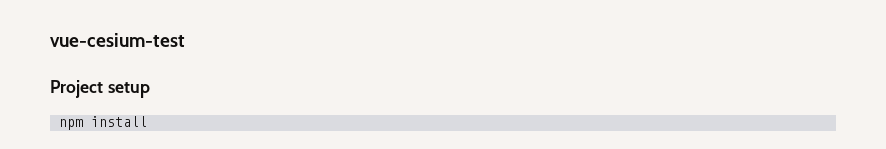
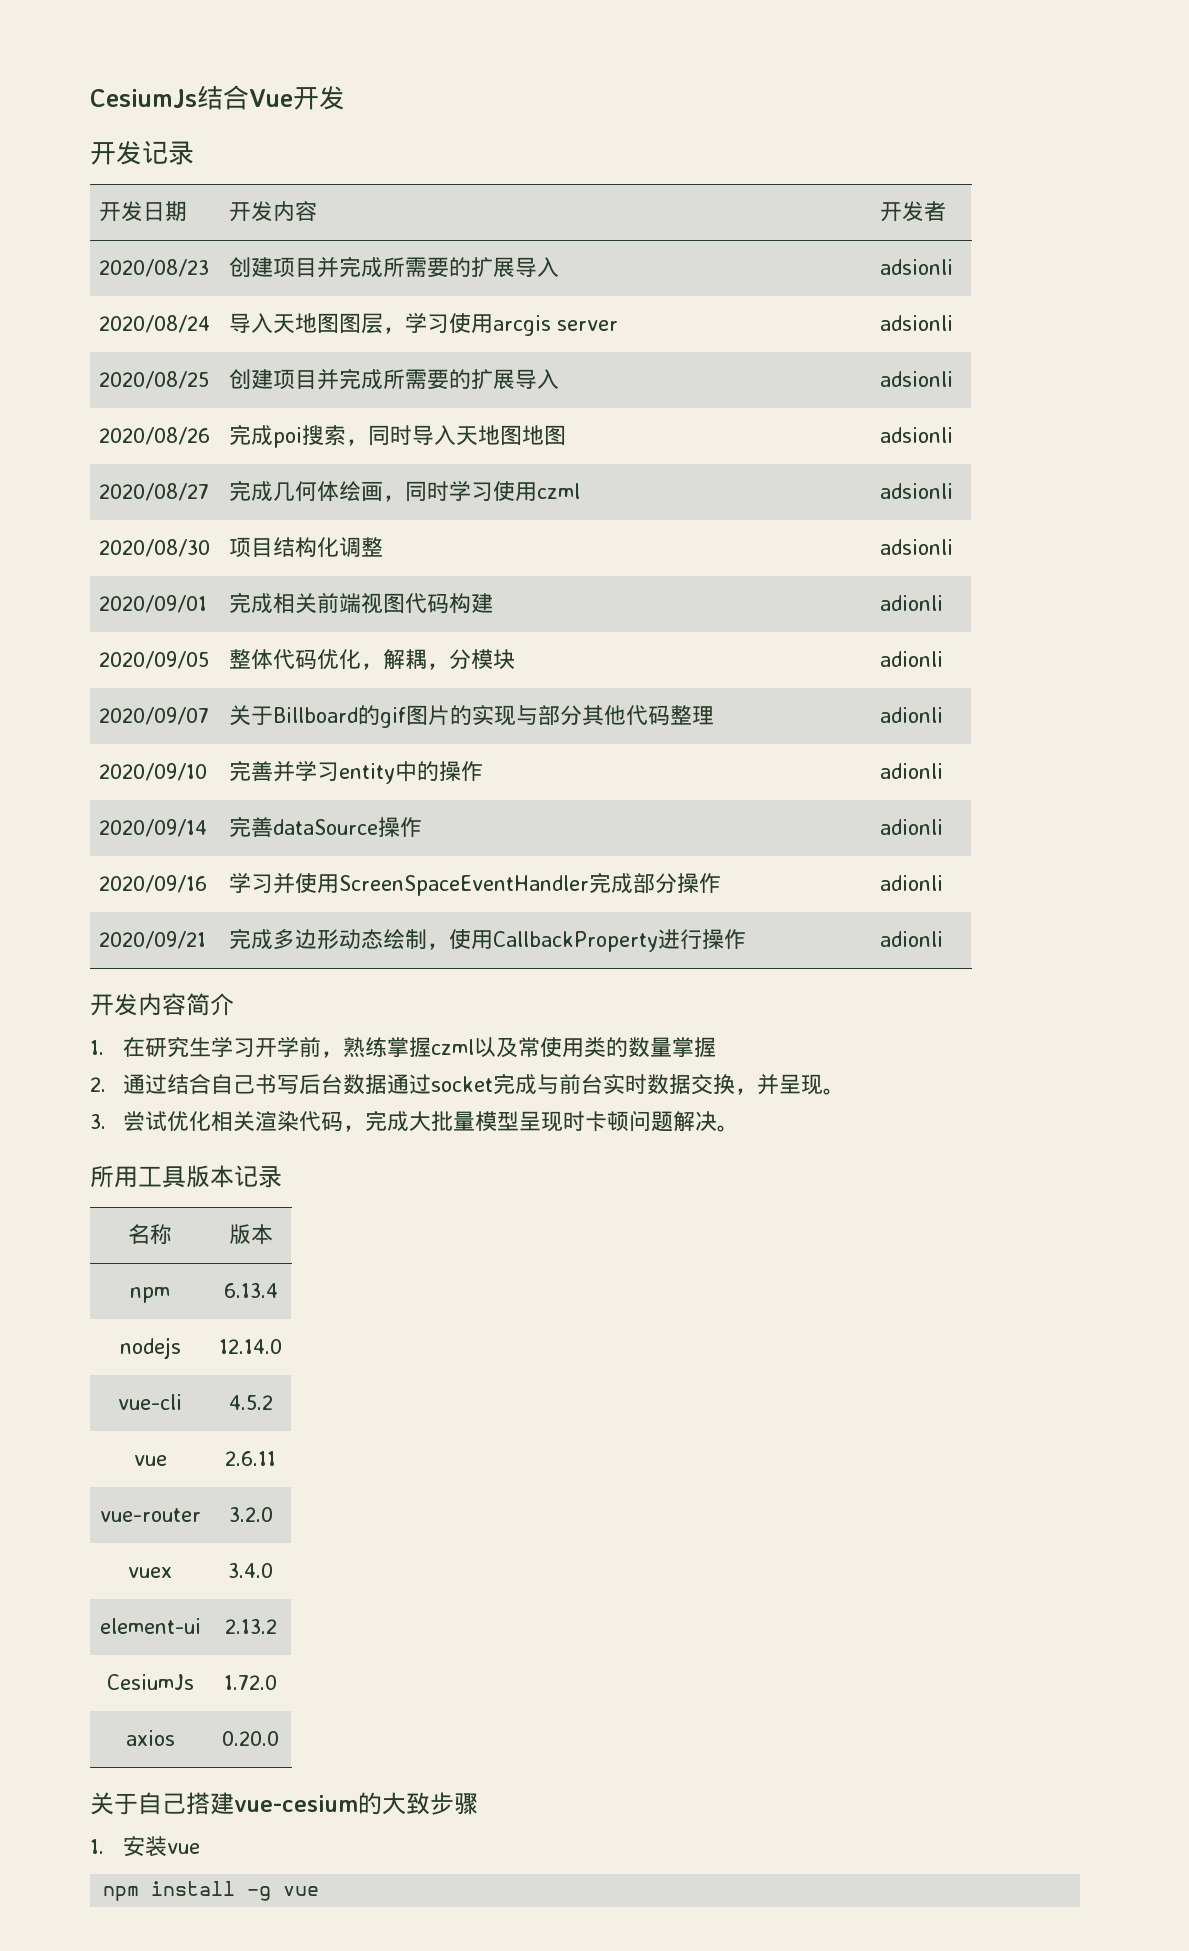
[50,33,185,47] [50,80,150,98] vue-cesium-test // Project setup -> [90,85,345,110] [90,140,194,165] [98,201,187,222] [228,201,317,222] [879,201,946,222] [98,259,209,277] [228,256,559,278] [879,259,953,275] [98,315,210,333] [228,313,618,336] [879,315,953,331] [98,371,209,389] [228,368,559,390] [879,371,953,387] [98,427,210,445] [228,424,566,448] [879,427,953,443] [98,483,209,501] [228,480,580,502] [879,483,953,499] [98,539,210,557] [228,537,383,557] [879,539,953,555] [98,595,207,613] [228,592,493,614] [879,595,943,611] [98,651,209,669] [228,649,515,670] [879,651,943,667] [98,707,209,725] [228,705,714,728] [879,707,943,723] [98,763,207,781] [228,760,483,784] [879,763,943,779] [98,819,207,837] [228,816,422,837] [879,819,943,835] [98,875,207,893] [228,872,721,896] [879,875,943,891] [98,931,206,949] [228,928,746,952] [879,931,943,947] [90,993,234,1016] [90,1036,717,1058] [90,1073,846,1095] [90,1110,740,1132] [90,1165,282,1188] [128,1224,172,1245] [228,1224,273,1244] [130,1287,170,1303] [223,1283,278,1298] [119,1337,181,1359] [219,1339,282,1354] [118,1394,182,1410] [228,1395,273,1410] [133,1455,167,1466] [225,1451,276,1466] [99,1508,201,1522] [228,1507,273,1522] [128,1567,172,1578] [228,1563,273,1578] [99,1618,201,1634] [224,1619,277,1634] [106,1674,194,1690] [224,1675,277,1690] [125,1730,175,1746] [222,1731,279,1746] [90,1792,478,1815] [90,1836,201,1857] CesiumJs结合Vue开发 // 开发记录 // 开发日期 | 开发内容 | 开发者 // 2020/08/23 | 创建项目并完成所需要的扩展导入 | adsionli // 2020/08/24 | 导入天地图图层，学习使用arcgis server | adsionli // 2020/08/25 | 创建项目并完成所需要的扩展导入 | adsionli // 2020/08/26 | 完成poi搜索，同时导入天地图地图 | adsionli // 2020/08/27 | 完成几何体绘画，同时学习使用czml | adsionli // 2020/08/30 | 项目结构化调整 | adsionli // 2020/09/01 | 完成相关前端视图代码构建 | adionli // 2020/09/05 | 整体代码优化，解耦，分模块 | adionli // 2020/09/07 | 关于Billboard的gif图片的实现与部分其他代码整理 | adionli // 2020/09/10 | 完善并学习entity中的操作 | adionli // 2020/09/14 | 完善dataSource操作 | adionli // 2020/09/16 | 学习并使用ScreenSpaceEventHandler完成部分操作 | adionli // 2020/09/21 | 完成多边形动态绘制，使用CallbackProperty进行操作 | adionli // 开发内容简介 // 1.在研究生学习开学前，熟练掌握czml以及常使用类的数量掌握 // 2.通过结合自己书写后台数据通过socket完成与前台实时数据交换，并呈现。 // 3.尝试优化相关渲染代码，完成大批量模型呈现时卡顿问题解决。 // 所用工具版本记录 // 名称 | 版本 // npm | 6.13.4 // nodejs | 12.14.0 // vue-cli | 4.5.2 // vue | 2.6.11 // vue-router | 3.2.0 // vuex | 3.4.0 // element-ui | 2.13.2 // CesiumJs | 1.72.0 // axios | 0.20.0 // 关于自己搭建vue-cesium的大致步骤 // 1.安装vue
(147, 121) none -> [247,1886,320,1901] -g vue

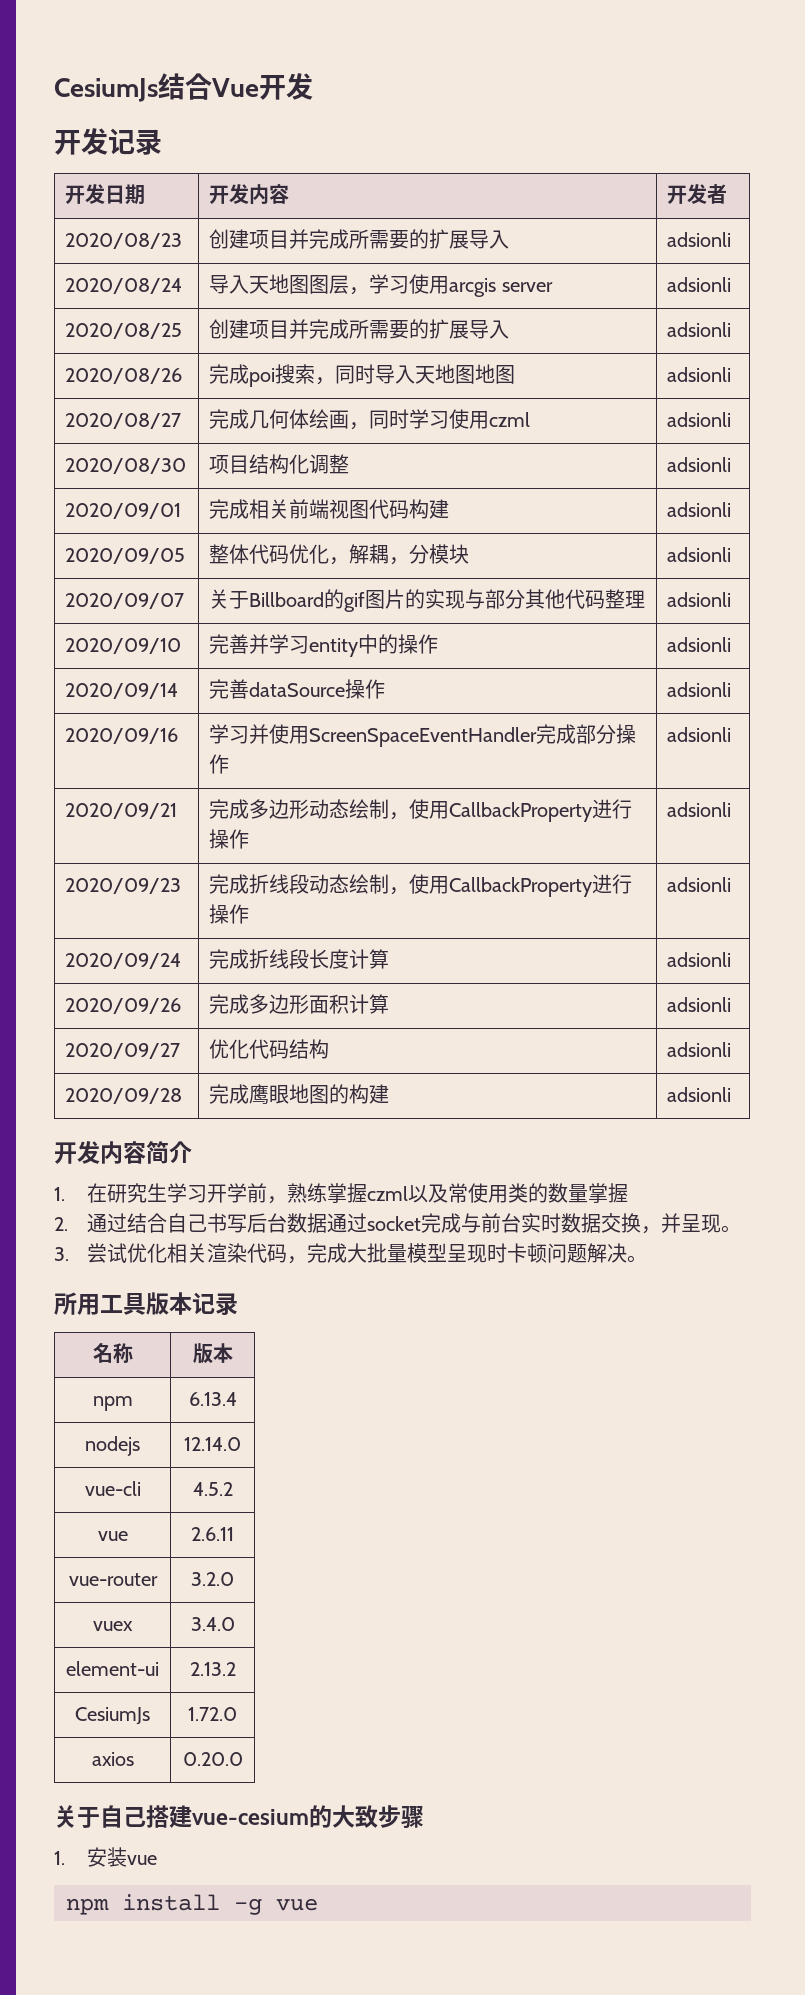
[879,595,943,611] adionli -> [667,502,732,517] adsionli
[879,651,943,667] adionli -> [667,547,732,562] adsionli
[879,707,943,723] adionli -> [667,592,732,607] adsionli
[879,763,943,779] adionli -> [667,637,732,652] adsionli
[879,819,943,835] adionli -> [667,682,732,697] adsionli
[879,875,943,891] adionli -> [667,727,732,742] adsionli
[879,931,943,947] adionli -> [667,802,732,817] [65,878,182,894] [209,874,633,897] [209,904,250,924] [667,877,732,892] [65,953,182,969] [209,949,390,969] [667,952,732,967] [65,998,182,1014] [209,994,390,1014] [667,997,732,1012] [65,1043,181,1059] [209,1039,330,1059] [667,1042,732,1057] [65,1088,183,1104] [209,1084,390,1104] [667,1087,732,1102] adsionli // 2020/09/23 | 完成折线段动态绘制，使用CallbackProperty进行操作 | adsionli // 2020/09/24 | 完成折线段长度计算 | adsionli // 2020/09/26 | 完成多边形面积计算 | adsionli // 2020/09/27 | 优化代码结构 | adsionli // 2020/09/28 | 完成鹰眼地图的构建 | adsionli

